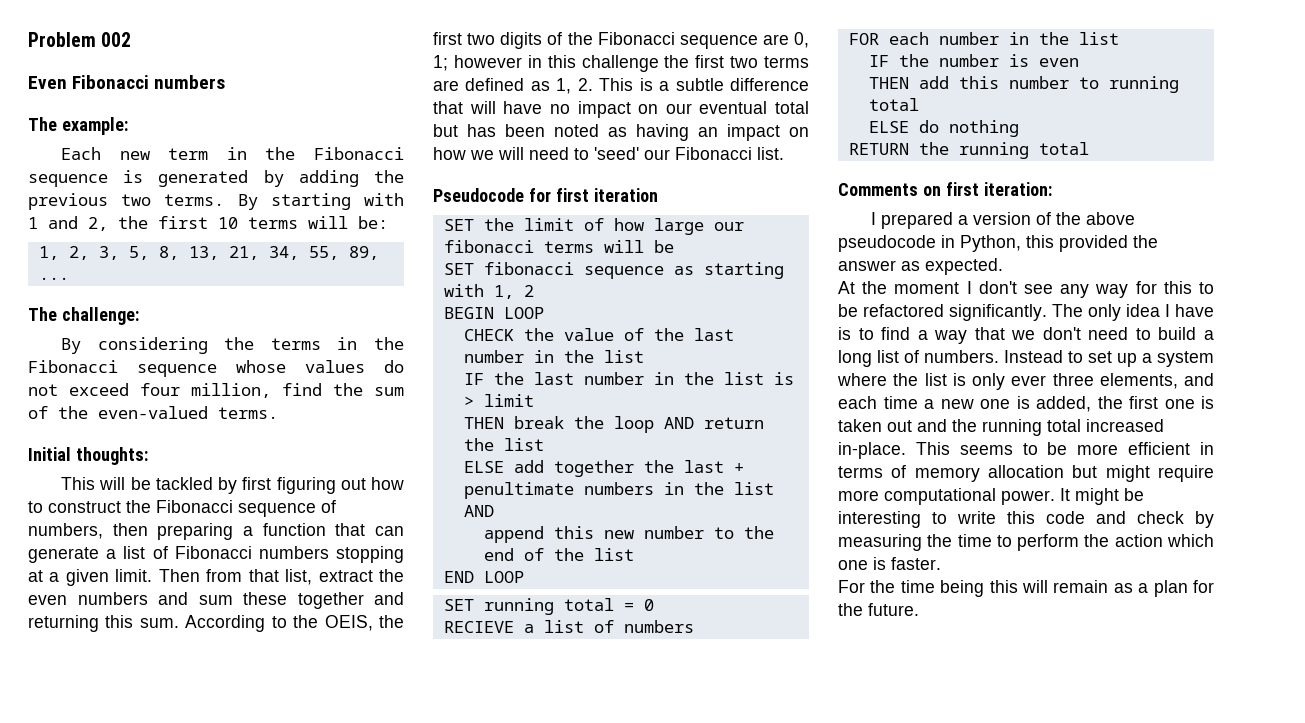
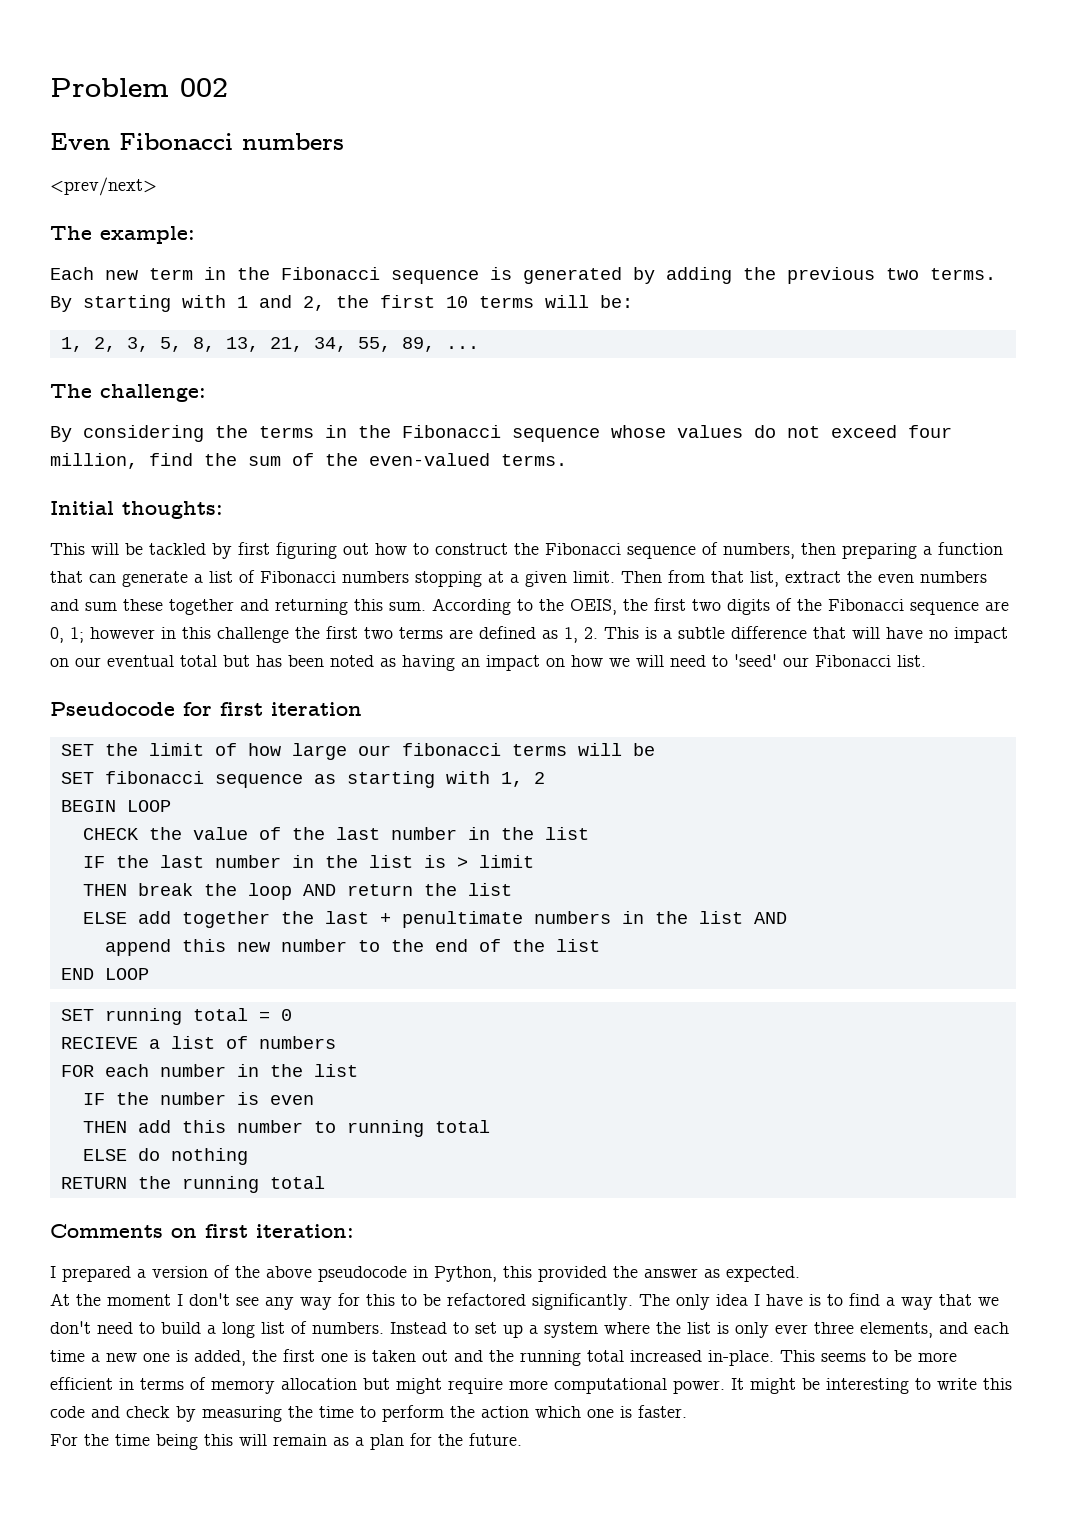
(226, 82) none -> [50,177,157,196] // <prev/next>

